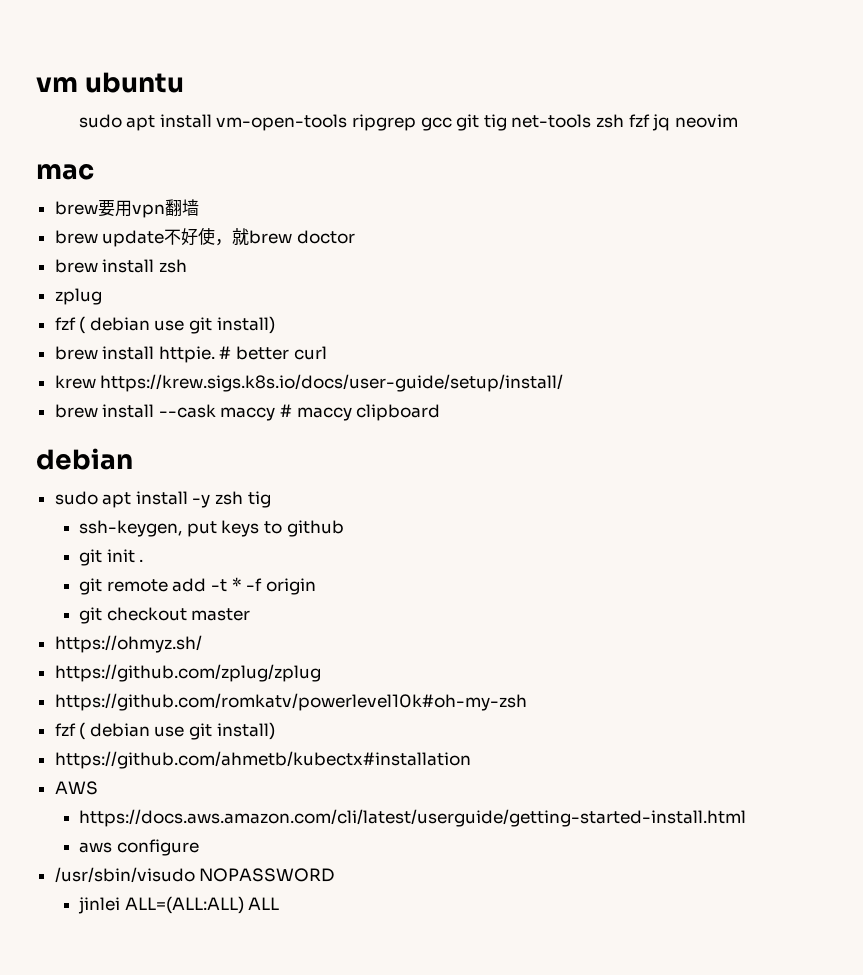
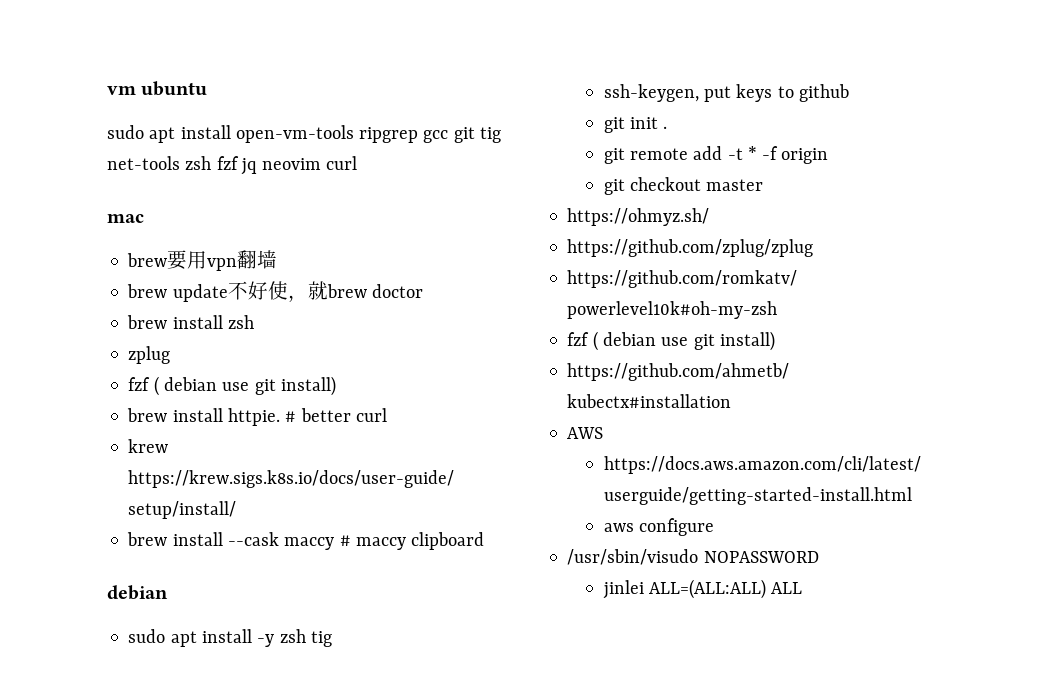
[216,114,348,131] vm-open-tools -> [235,125,354,143] open-vm-tools
(738, 121) none -> [326,156,358,170] curl

